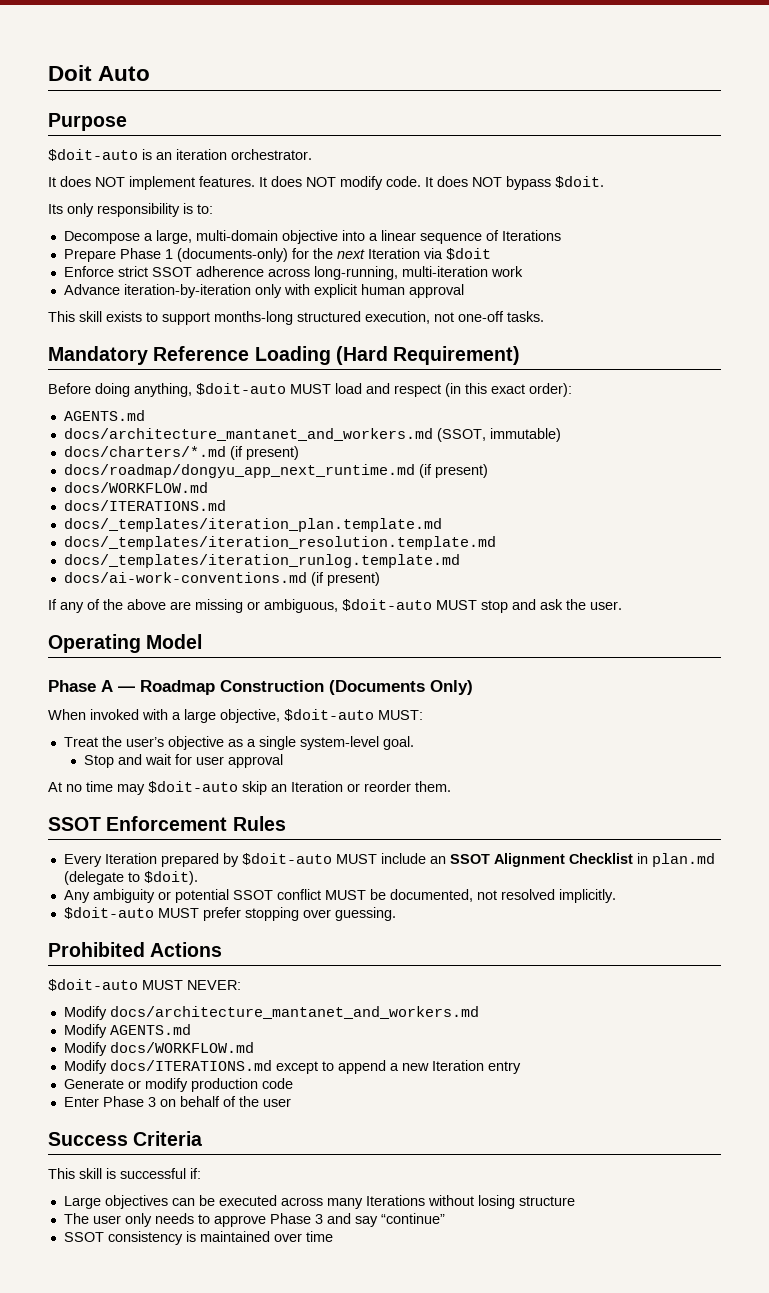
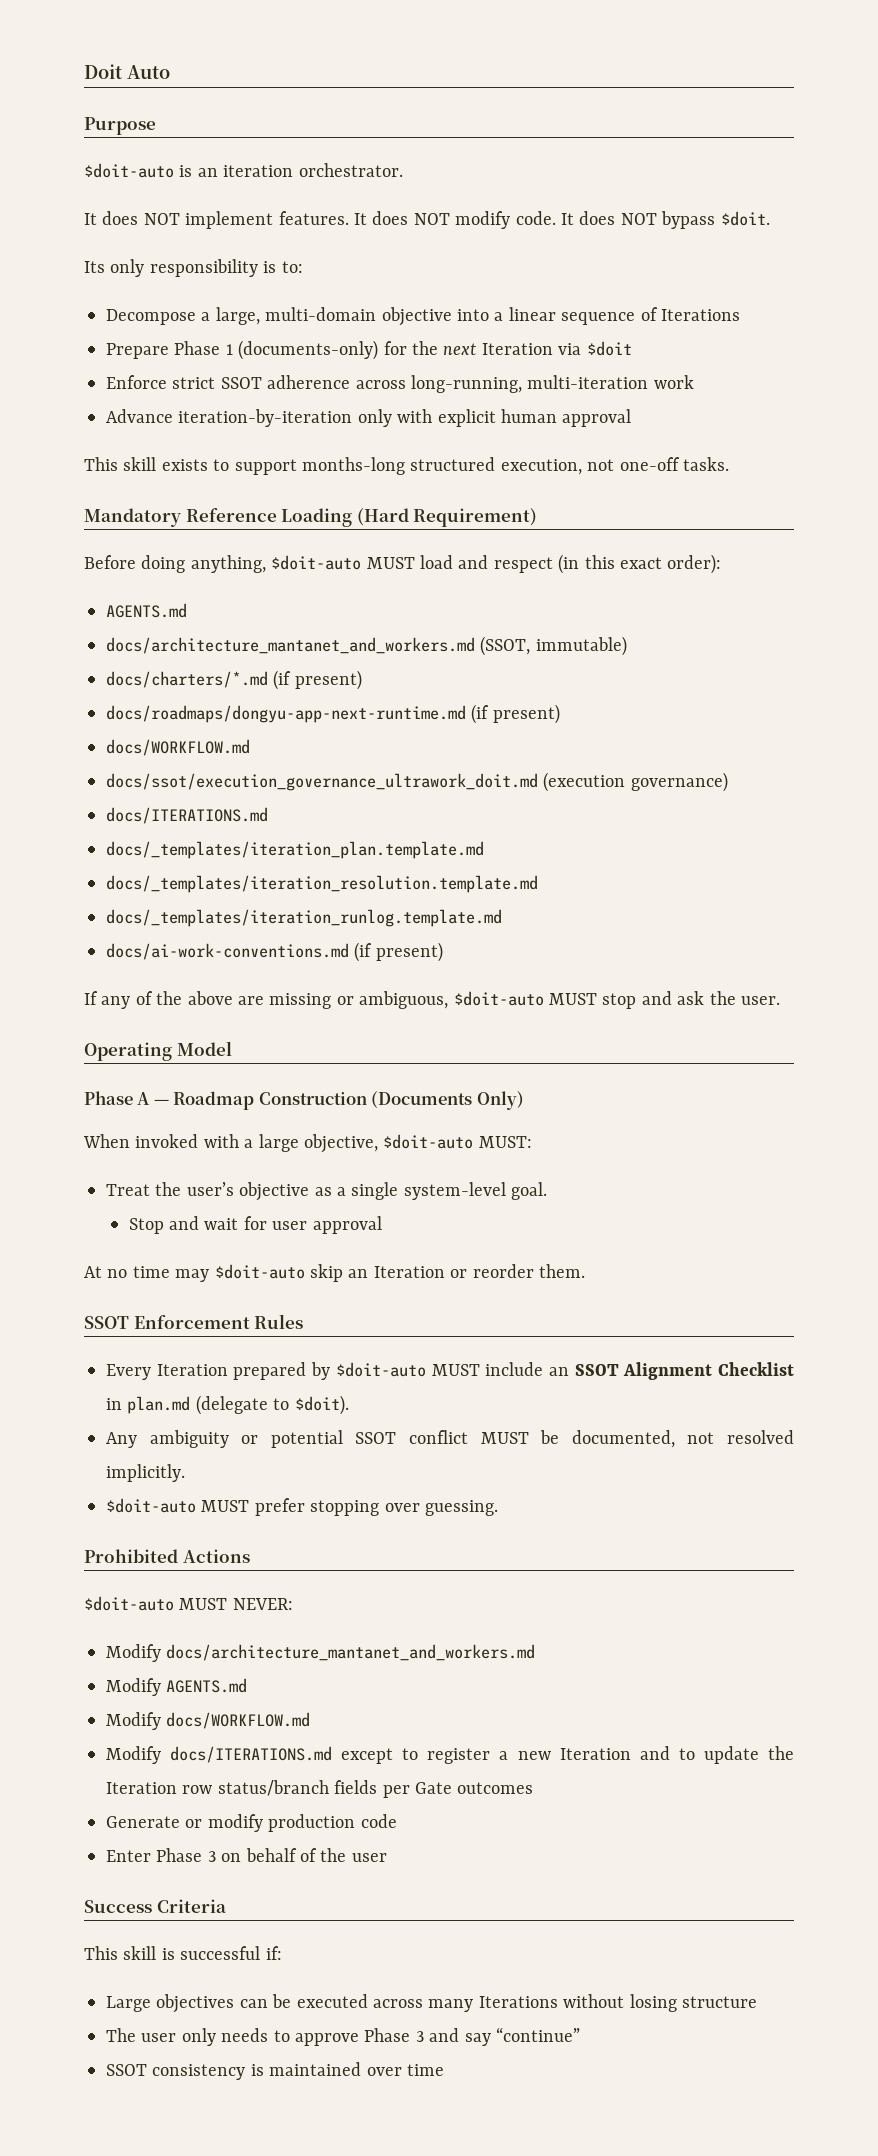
[63,464,415,478] docs/roadmap/dongyu_app_next_runtime.md -> [106,705,466,723] docs/roadmaps/dongyu-app-next-runtime.md
(208, 487) none -> [106,772,728,792] // docs/ssot/execution_governance_ultrawork_doit.md (execution governance)
[337,1060,386,1074] append -> [427,1748,491,1764] register
[487,1061,521,1074] entry -> [639,1746,795,1764] [106,1780,534,1798] and to update the Iteration row status/branch fields per Gate outcomes

